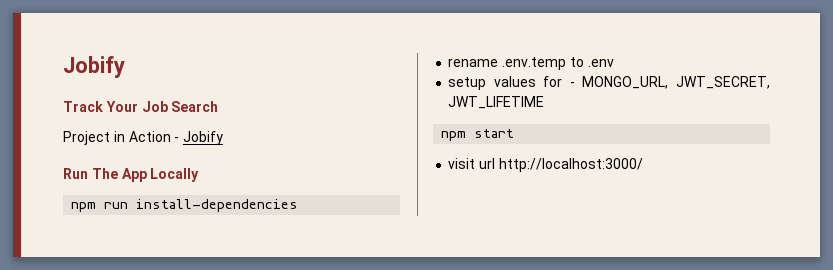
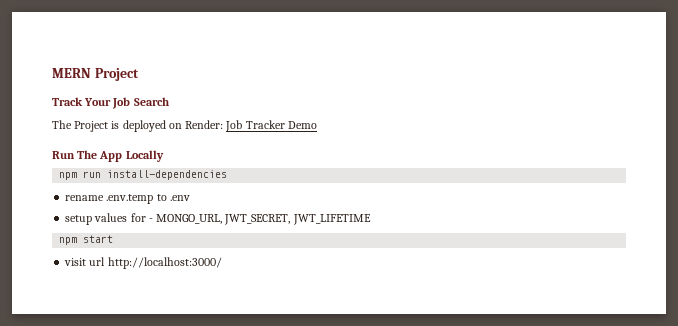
[63,56,125,78] Jobify -> [52,68,139,81] MERN Project
[63,131,224,145] Project in Action - Jobify -> [52,120,317,132] The Project is deployed on Render: Job Tracker Demo

